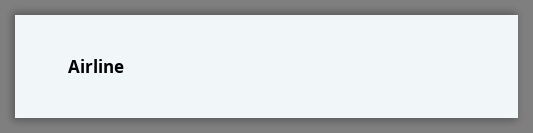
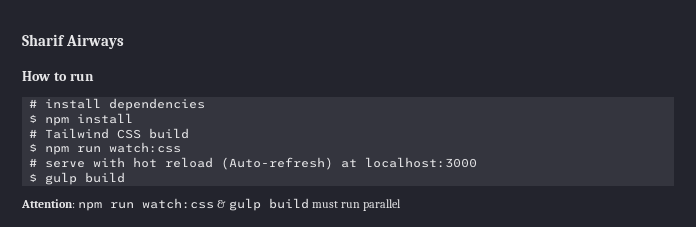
[68,59,124,73] Airline -> [22,34,125,49] [22,71,94,81] [29,98,206,111] [29,113,134,126] [29,128,190,139] [29,142,182,155] [29,157,478,170] [29,172,126,185] [21,198,402,211] Sharif Airways // How to run // # install dependencies // $ npm install // # Tailwind CSS build // $ npm run watch:css // # serve with hot reload (Auto-refresh) at localhost:3000 // $ gulp build // Attention: npm run watch:css & gulp build must run parallel

